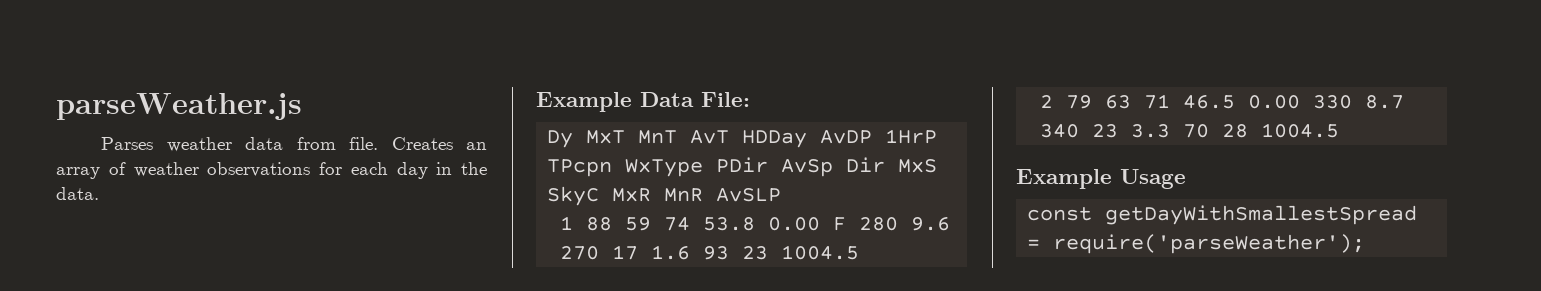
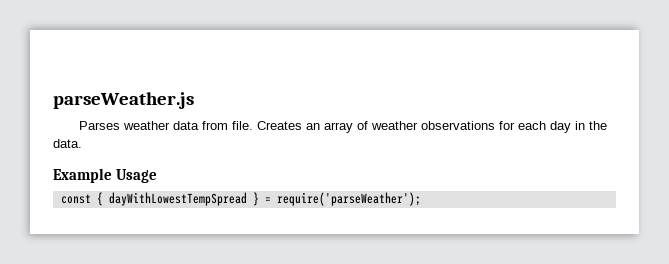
[536,92,750,112] [547,129,938,148] [547,157,938,177] [547,186,782,206] [560,216,951,231] [560,245,860,260] [1040,94,1405,109] [1040,123,1340,138] // Example Data File: // Dy MxT MnT AvT HDDay AvDP 1HrP TPcpn WxType PDir AvSp Dir MxS SkyC MxR MnR AvSLP // 1 88 59 74 53.8 0.00 F 280 9.6 270 17 1.6 93 23 1004.5 // 2 79 63 71 46.5 0.00 330 8.7 340 23 3.3 70 28 1004.5 -> (82, 143) none
[1105,205,1418,225] getDayWithSmallestSpread -> [96,192,259,206] { dayWithLowestTempSpread }

